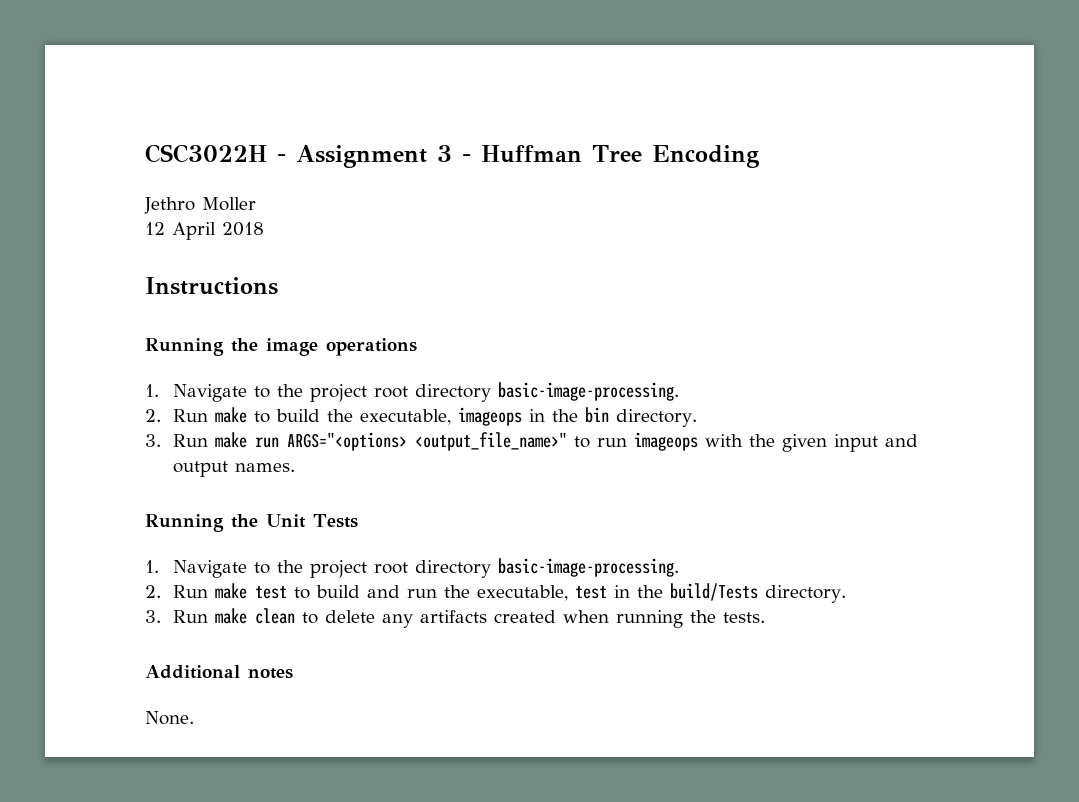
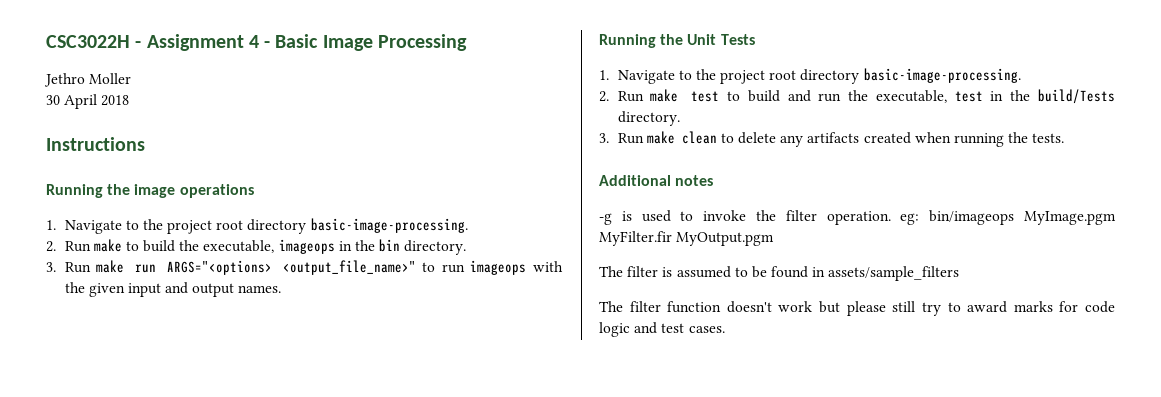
[437,145,759,168] 3 - Huffman Tree Encoding -> [248,34,467,51] 4 - Basic Image Processing
[145,222,165,235] 12 -> [46,95,60,105] 30
[145,711,194,725] None. -> [599,210,1116,225] [599,231,775,246] [599,266,960,281] [599,301,1115,316] [599,322,725,337] -g is used to invoke the filter operation. eg: bin/imageops MyImage.pgm MyFilter.fir MyOutput.pgm // The filter is assumed to be found in assets/sample_filters // The filter function doesn't work but please still try to award marks for code logic and test cases.

